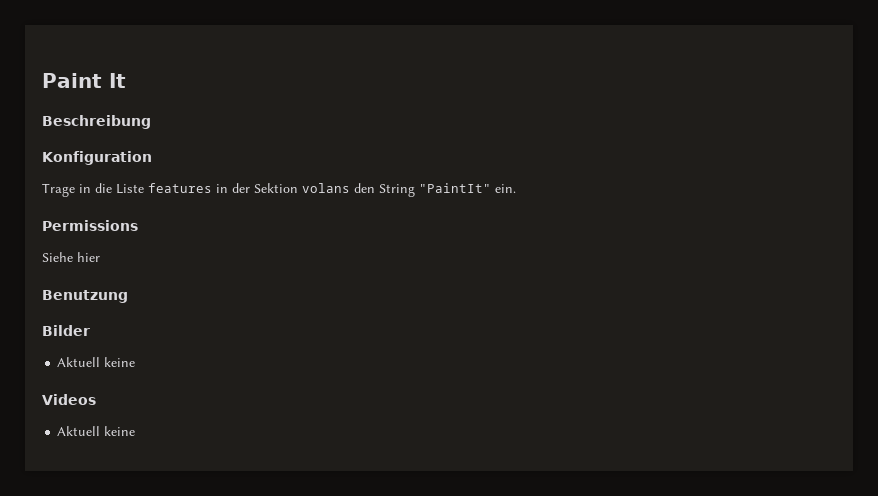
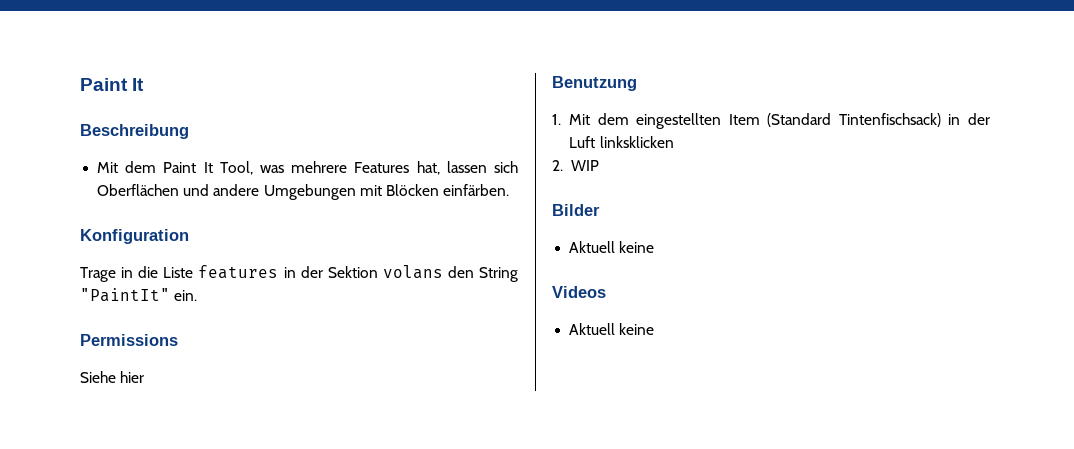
(151, 122) none -> [97,161,518,175] [97,184,510,200] // Mit dem Paint It Tool, was mehrere Features hat, lassen sich Oberflächen und andere Umgebungen mit Blöcken einfärben.
(128, 296) none -> [552,113,990,129] [569,136,674,148] [552,160,599,171] // 1. Mit dem eingestellten Item (Standard Tintenfischsack) in der Luft linksklicken // 2. WIP

